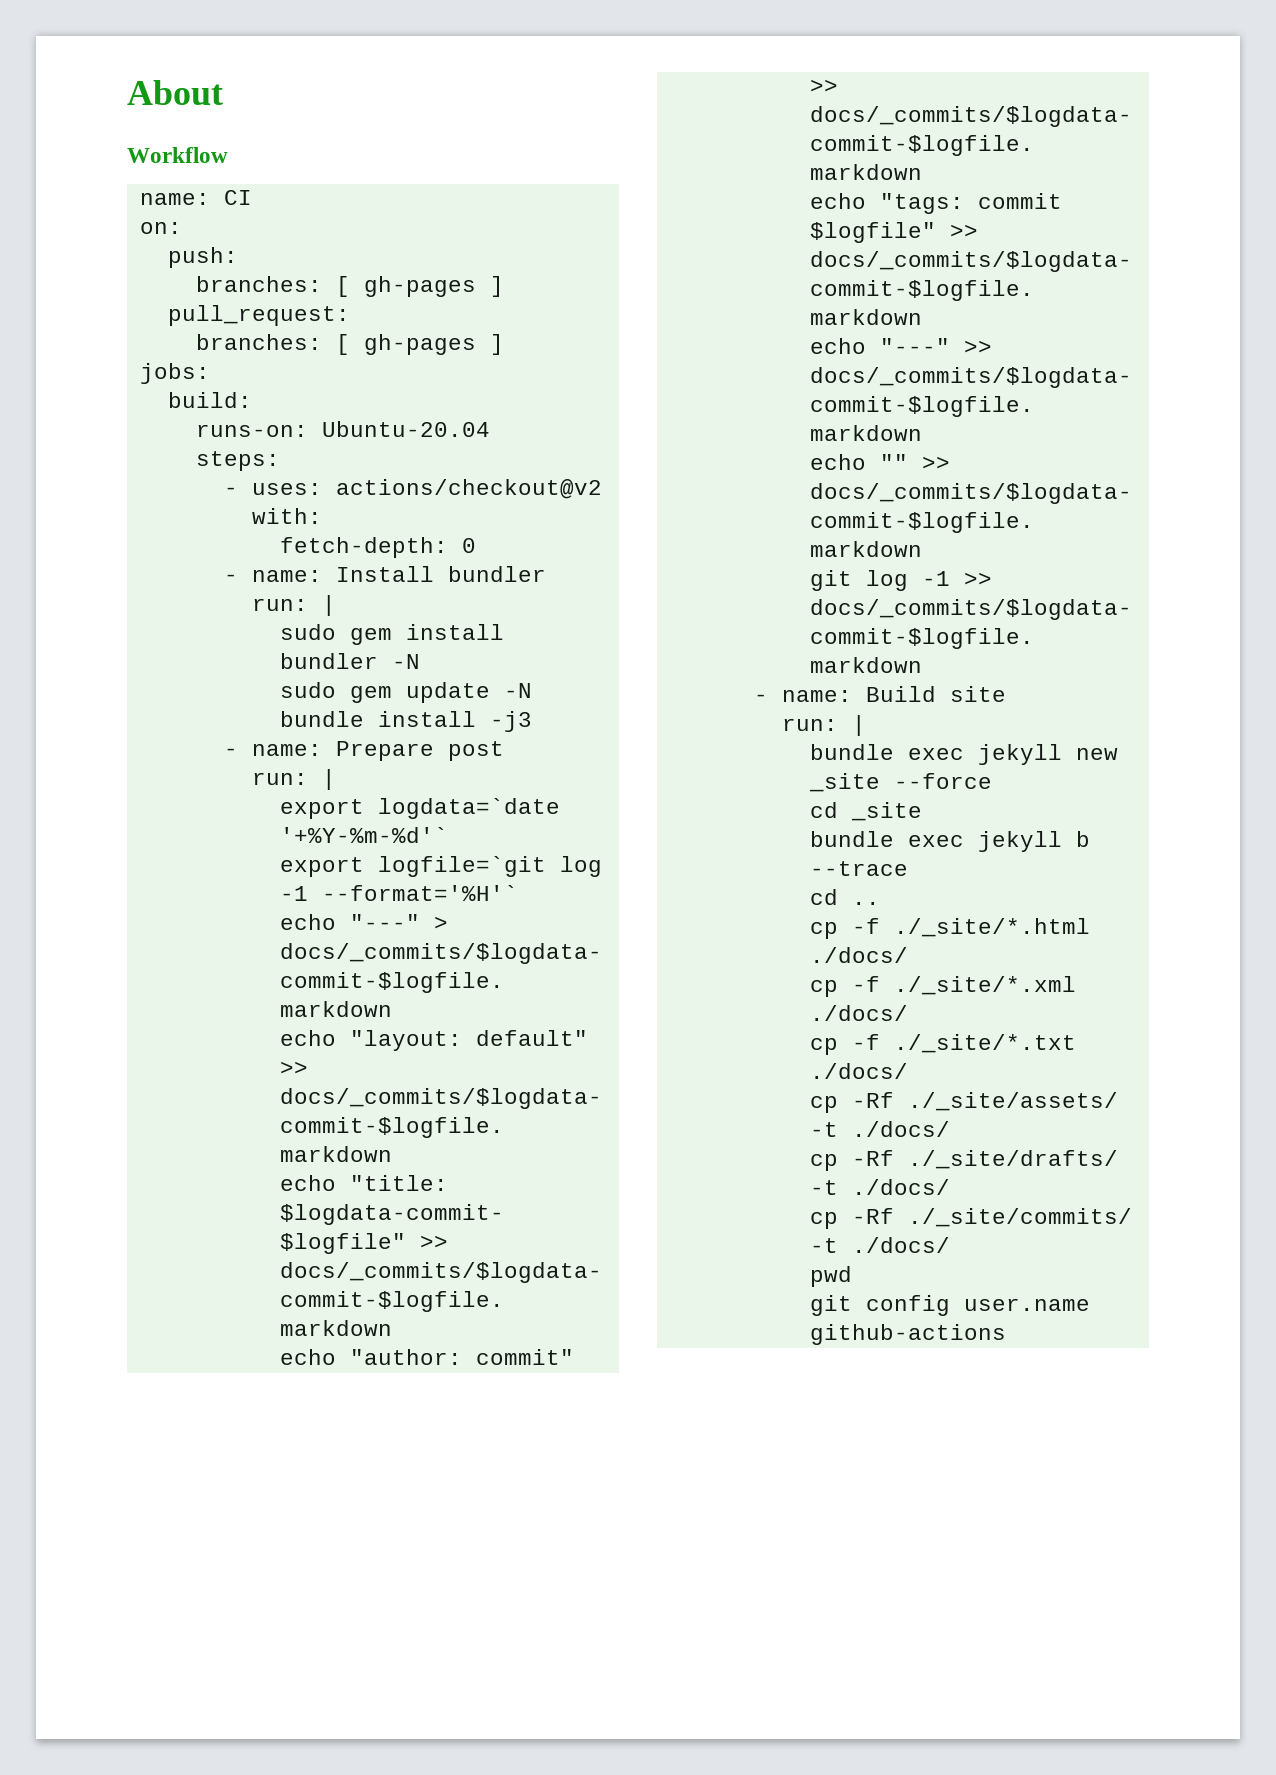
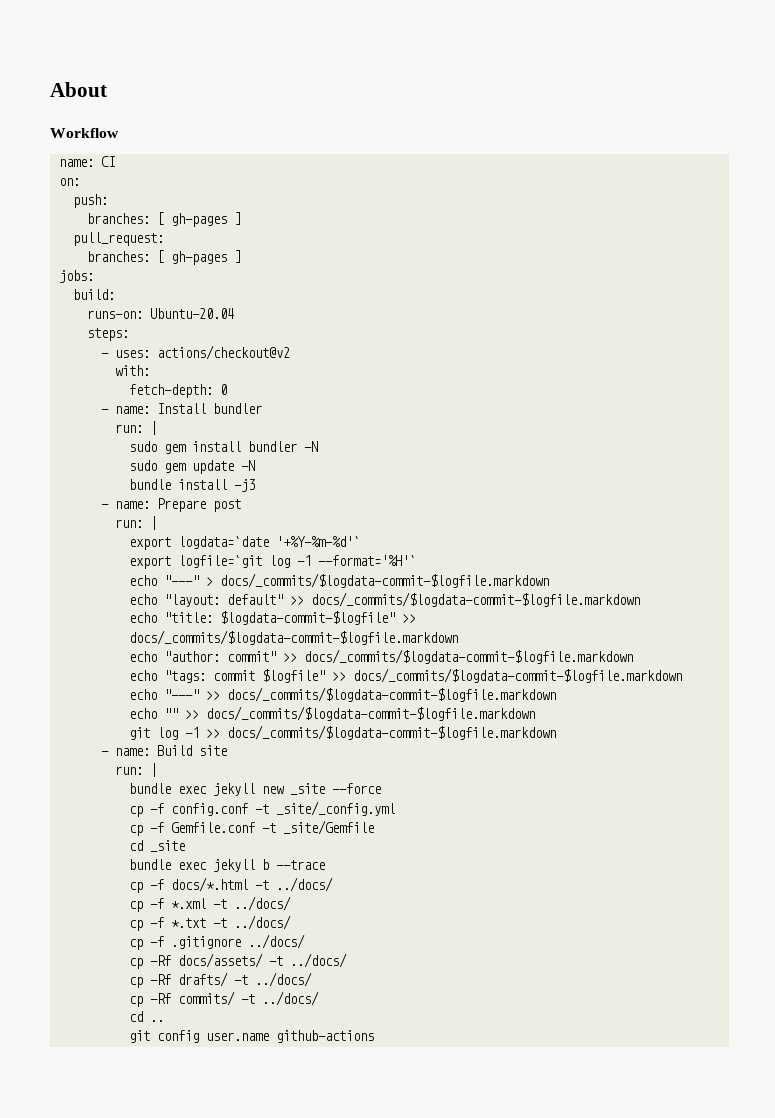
(993, 781) none -> [129,801,396,817] [129,820,375,836] // cp -f config.conf -t _site/_config.yml // cp -f Gemfile.conf -t _site/Gemfile
[810,889,881,905] [810,918,1091,939] [810,947,909,963] [810,976,1077,997] [810,1005,909,1021] [810,1034,1077,1055] [810,1063,909,1079] [810,1092,1119,1113] [810,1121,951,1137] [810,1150,1119,1171] [810,1179,951,1195] [810,1208,1133,1229] [810,1237,951,1253] [810,1266,853,1287] cd .. // cp -f ./_site/*.html ./docs/ // cp -f ./_site/*.xml ./docs/ // cp -f ./_site/*.txt ./docs/ // cp -Rf ./_site/assets/ -t ./docs/ // cp -Rf ./_site/drafts/ -t ./docs/ // cp -Rf ./_site/commits/ -t ./docs/ // pwd -> [129,877,334,893] [129,896,292,912] [129,915,292,931] [129,934,306,950] [129,953,348,969] [129,972,313,988] [129,991,320,1007] [129,1011,165,1022] cp -f docs/*.html -t ../docs/ // cp -f *.xml -t ../docs/ // cp -f *.txt -t ../docs/ // cp -f .gitignore ../docs/ // cp -Rf docs/assets/ -t ../docs/ // cp -Rf drafts/ -t ../docs/ // cp -Rf commits/ -t ../docs/ // cd ..

